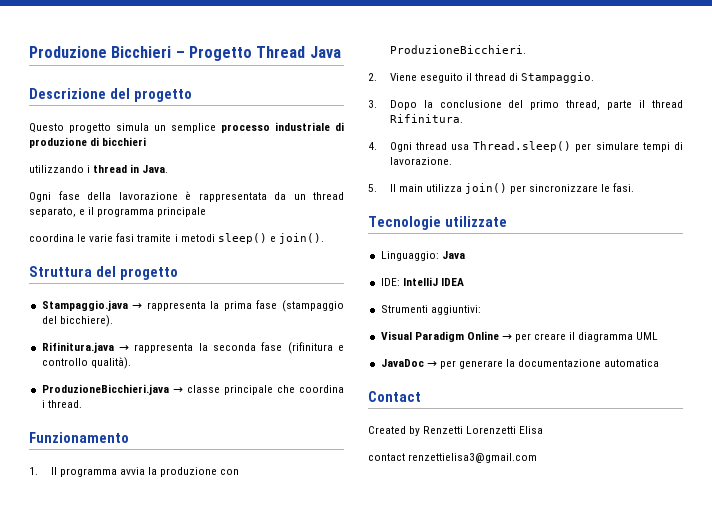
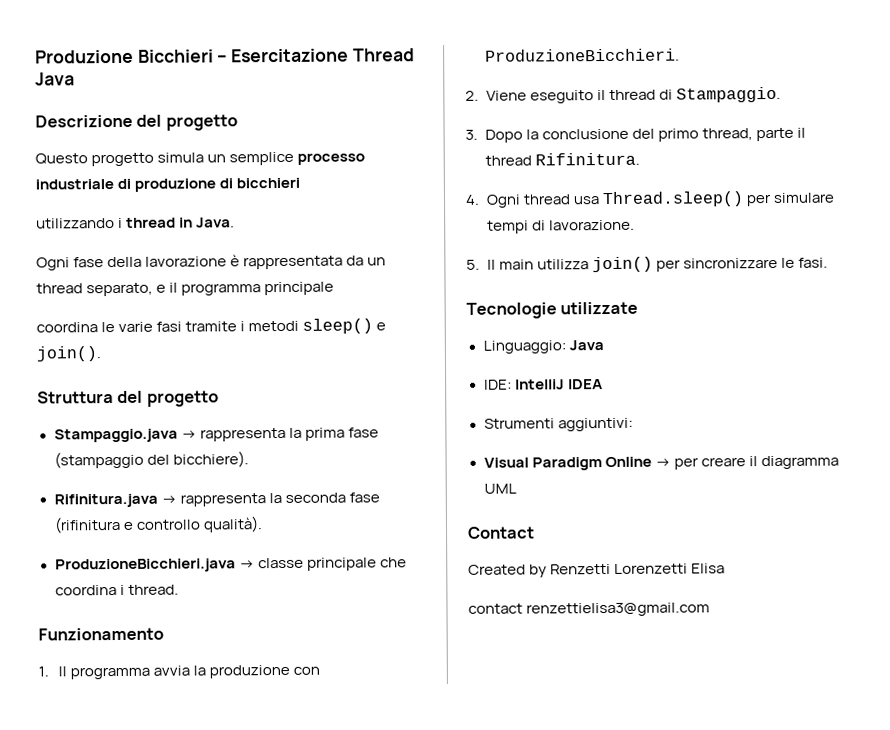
[188,46,252,61] Progetto -> [231,48,350,63] Esercitazione
[380,359,660,369] // JavaDoc → per generare la documentazione automatica -> (517, 488) none

